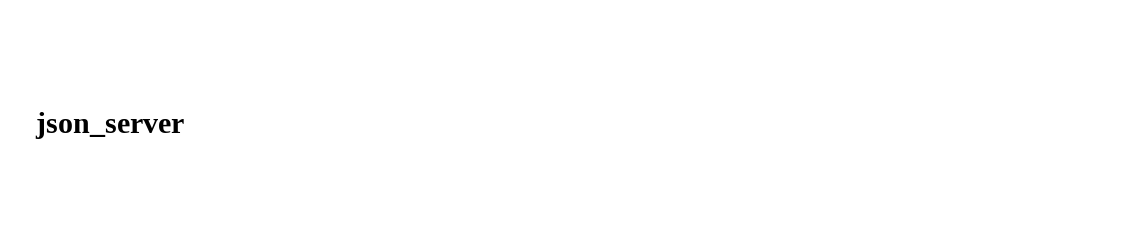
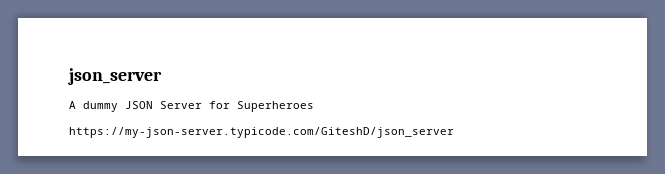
(184, 125) none -> [69,101,314,112] [69,127,454,138] // A dummy JSON Server for Superheroes // https://my-json-server.typicode.com/GiteshD/json_server

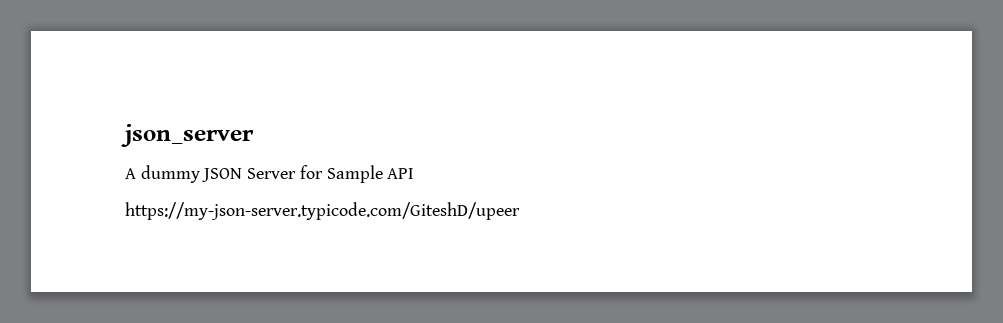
[237,101,314,112] [69,127,454,138] Superheroes // https://my-json-server.typicode.com/GiteshD/json_server -> [326,165,415,183] [125,202,520,220] Sample API // https://my-json-server.typicode.com/GiteshD/upeer

